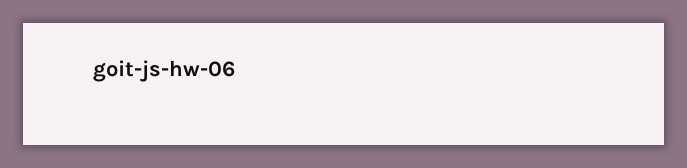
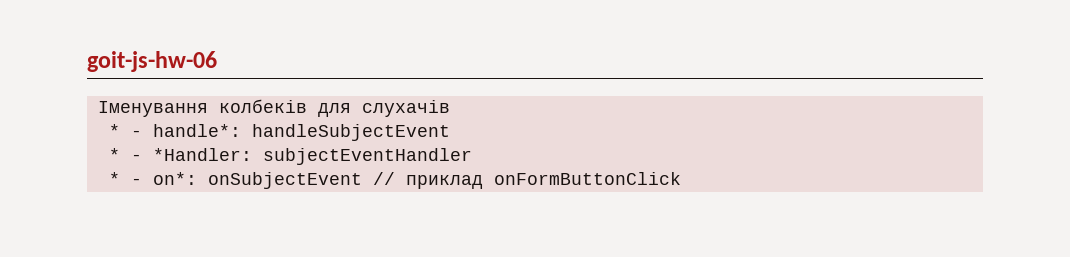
(235, 71) none -> [98,99,451,117] [109,124,451,141] [109,148,473,165] [109,172,682,189] // Іменування колбеків для слухачів // * - handle*: handleSubjectEvent // * - *Handler: subjectEventHandler // * - on*: onSubjectEvent // приклад onFormButtonClick

